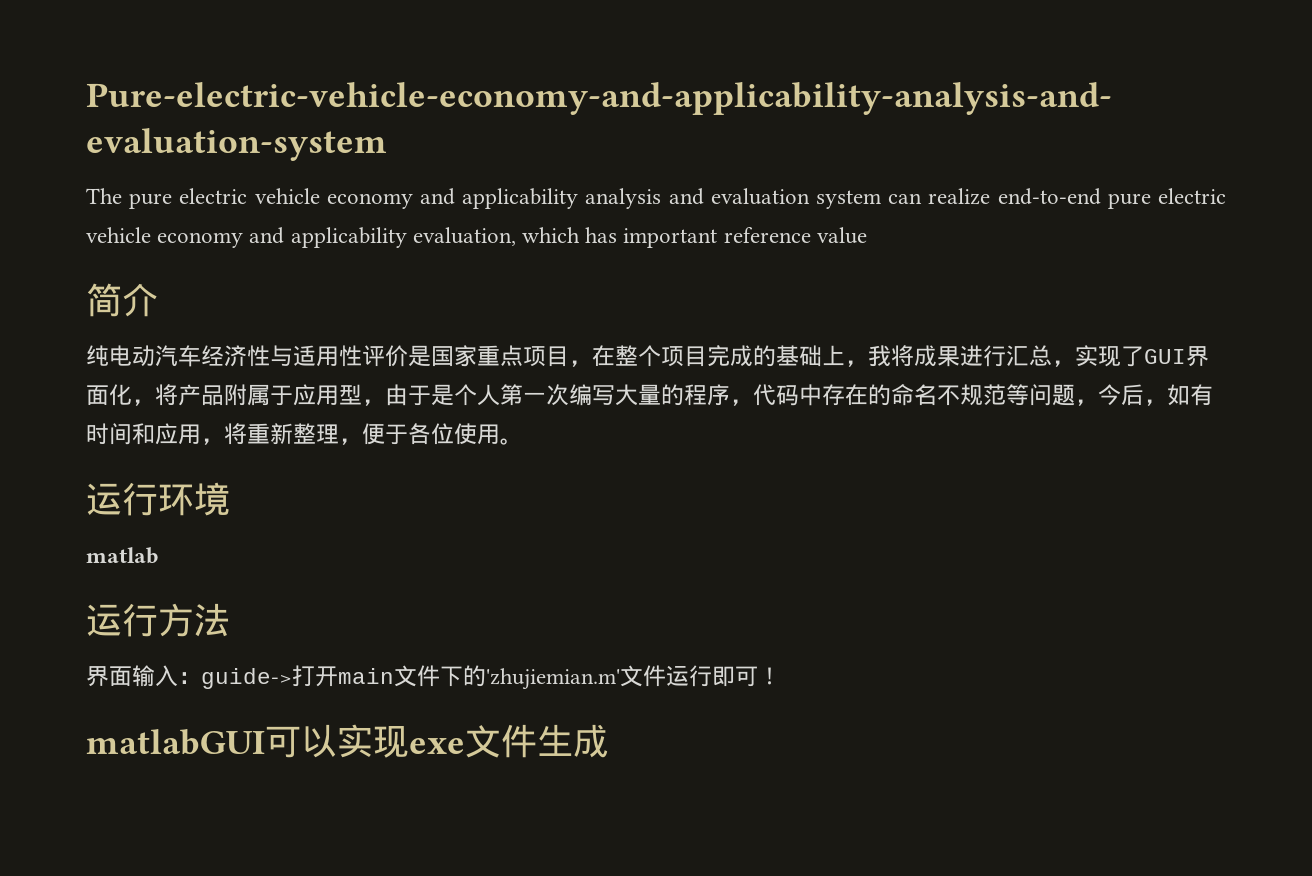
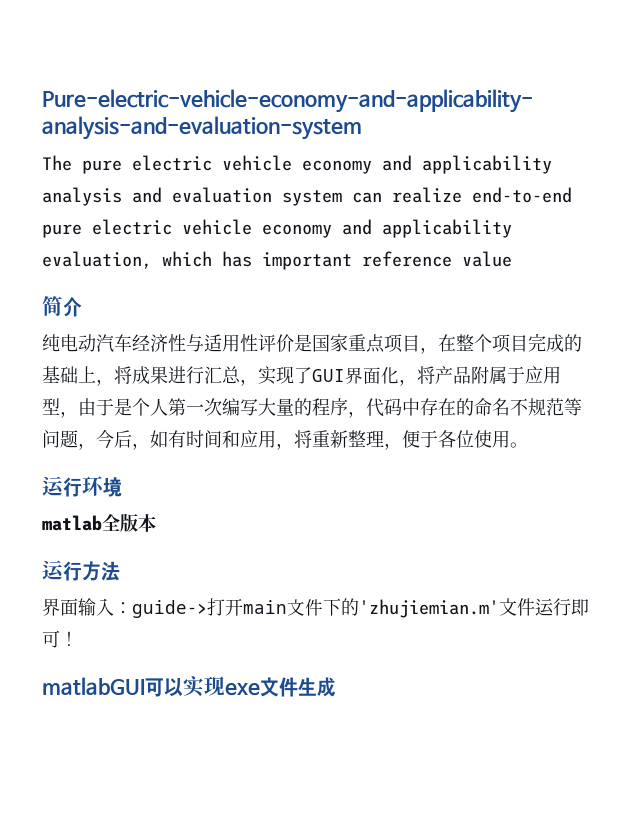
[868,345,891,367] 我 -> (114, 382) none
(158, 555) none -> [102,513,156,532] 全版本

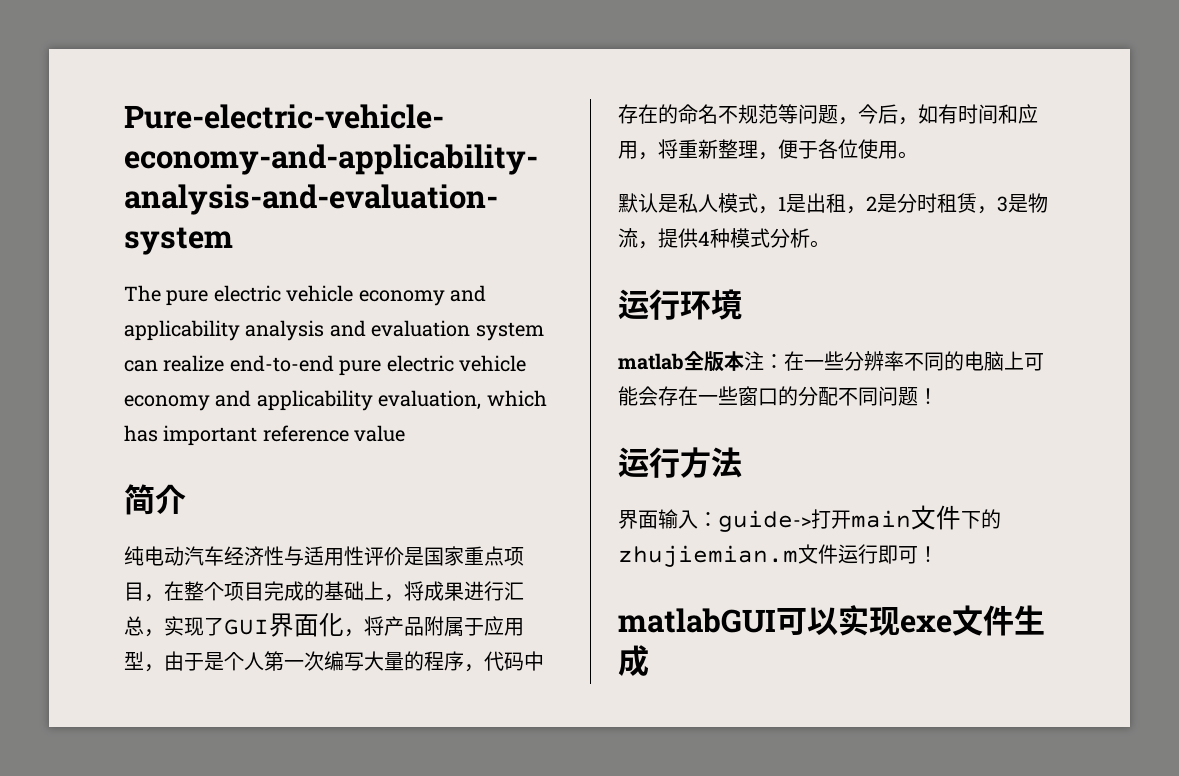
(528, 445) none -> [618,193,1048,214] [618,228,830,249] // 默认是私人模式，1是出租，2是分时租赁，3是物流，提供4种模式分析。
(156, 523) none -> [744,351,1044,371] [618,386,938,406] 注：在一些分辨率不同的电脑上可能会存在一些窗口的分配不同问题！
[359,599,499,618] 'zhujiemian.m' -> [618,545,798,567] zhujiemian.m

